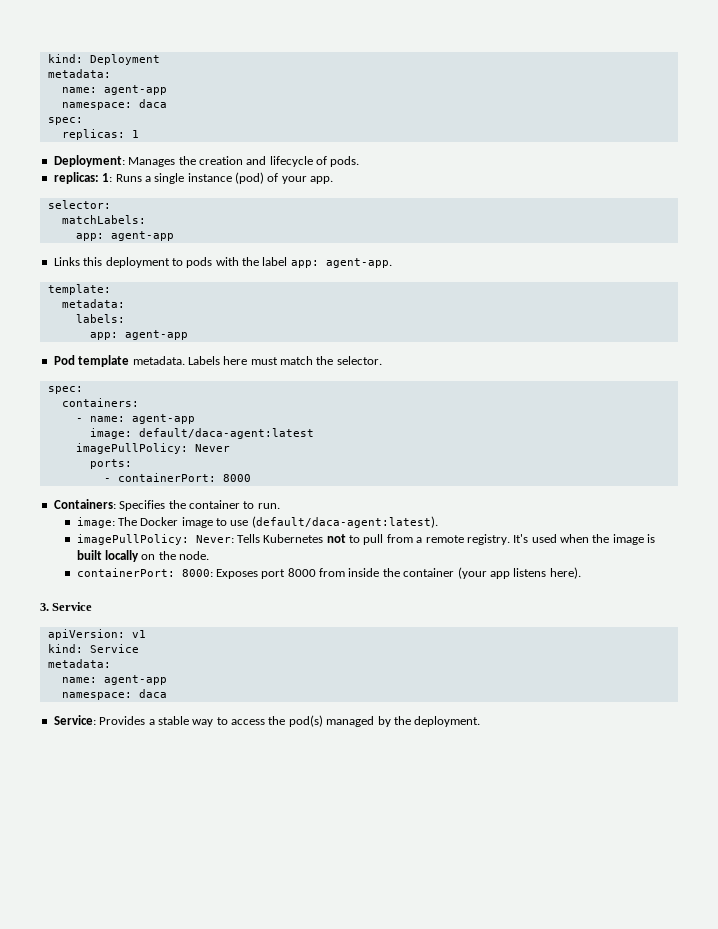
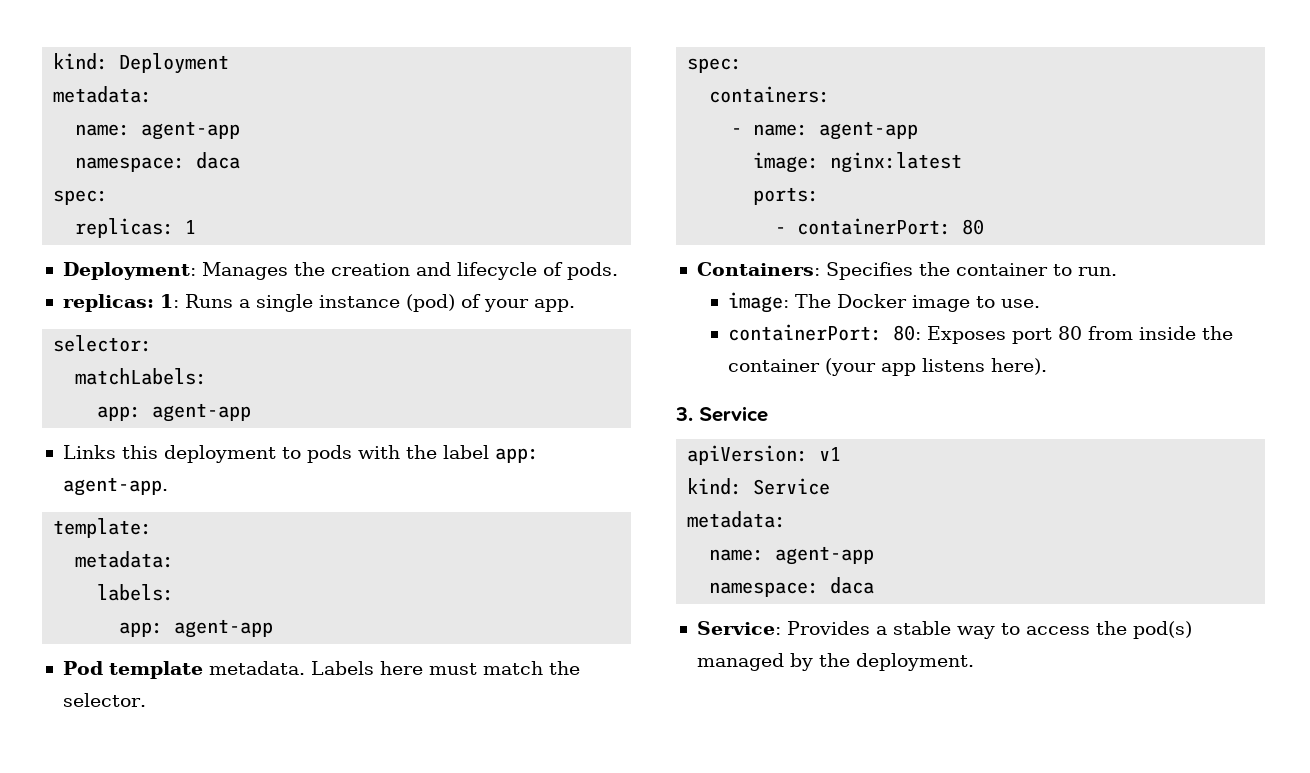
[138,428,314,439] [75,443,230,454] default/daca-agent:latest // imagePullPolicy: Never -> [830,152,963,173] nginx:latest
[222,474,251,482] 8000 -> [962,219,985,235] 80
[230,516,438,528] [76,534,656,545] [76,550,210,562] [76,568,213,577] use (default/daca-agent:latest). // imagePullPolicy: Never: Tells Kubernetes not to pull from a remote registry. It's used when the image is built locally on the node. // containerPort: 8000: -> [1000,299,1040,308] [727,324,921,341] use. // containerPort: 80:
[287,568,316,577] 8000 -> [1057,326,1082,340] 80

